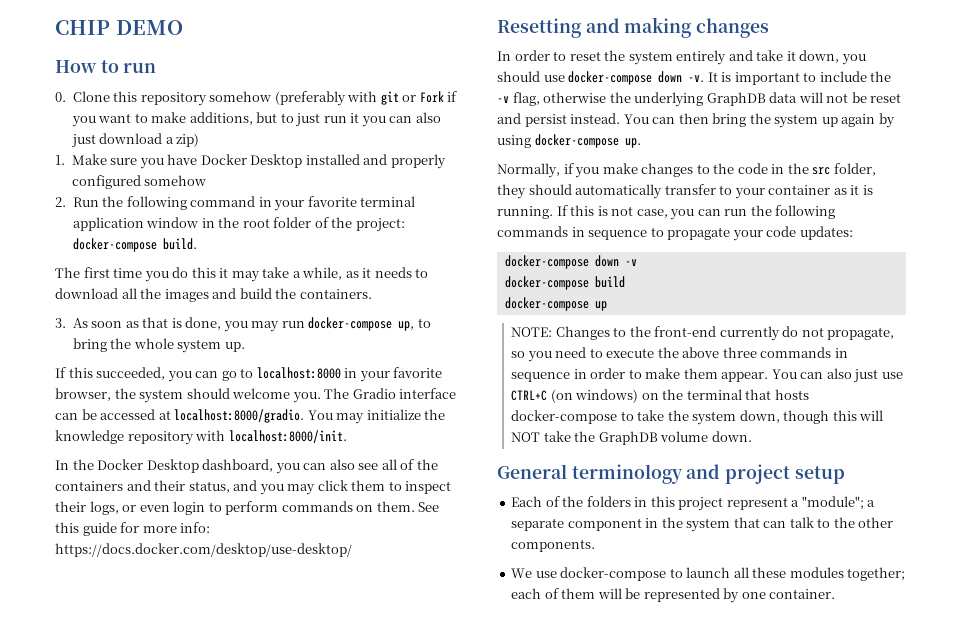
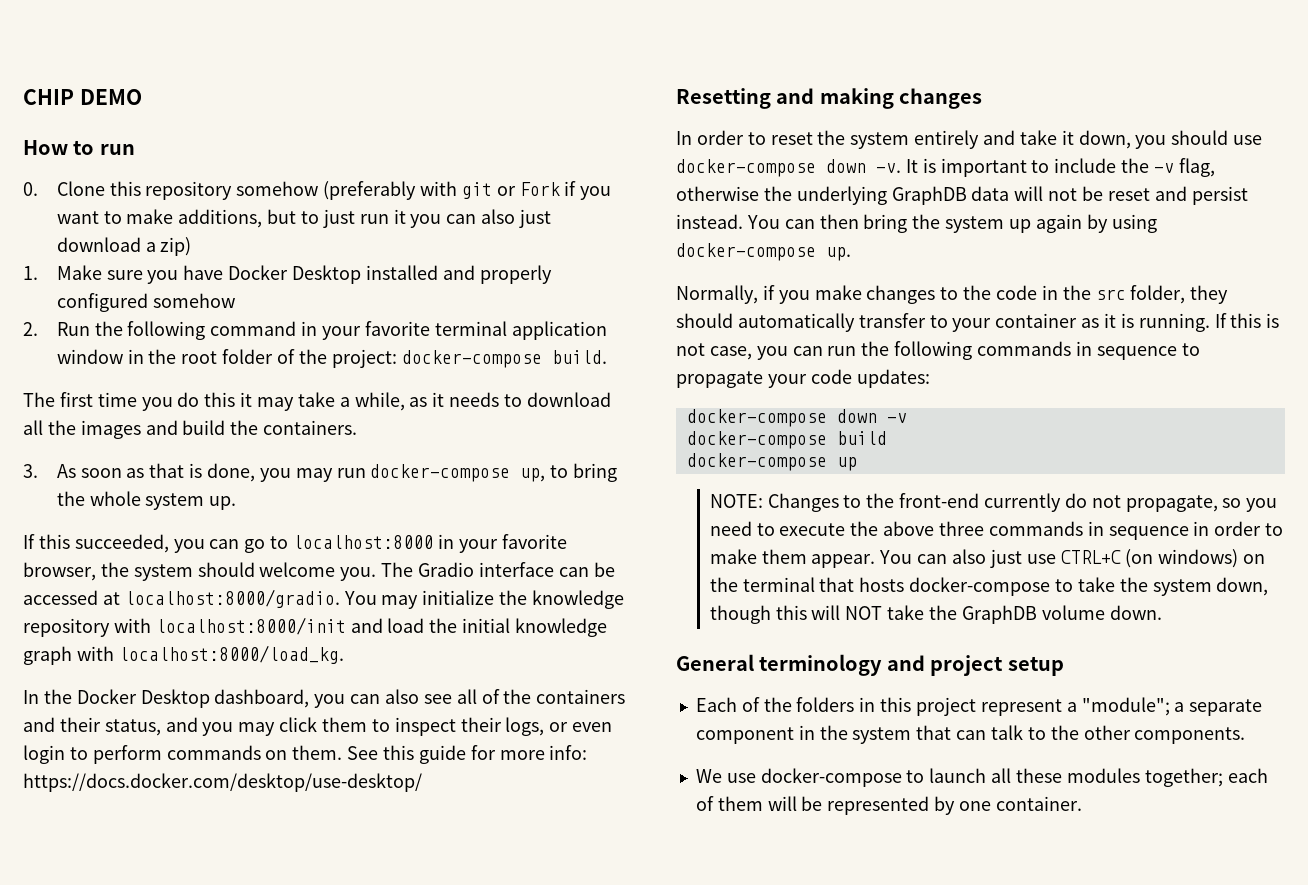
[228,430,347,443] localhost:8000/init. -> [155,617,608,637] [23,645,344,665] localhost:8000/init and load the initial knowledge graph with localhost:8000/load_kg.

